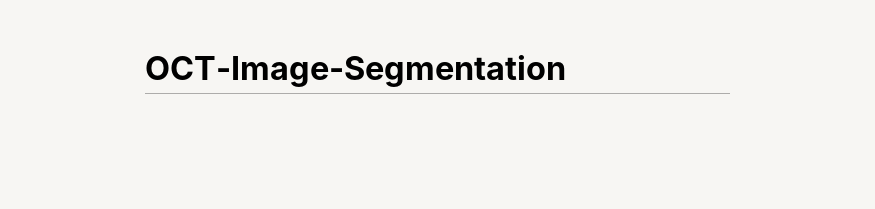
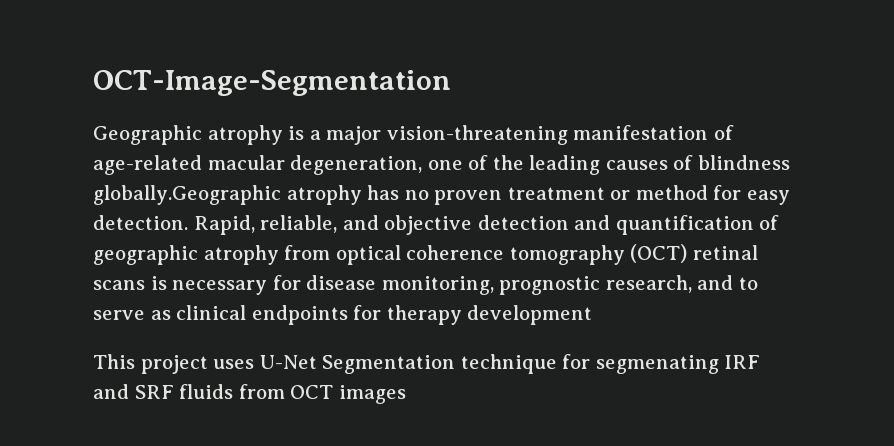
(566, 71) none -> [93,125,734,145] [93,155,790,175] [93,185,790,205] [93,215,780,235] [93,244,758,265] [93,275,758,295] [93,305,593,325] [93,354,761,374] [93,384,406,404] // Geographic atrophy is a major vision-threatening manifestation of age-related macular degeneration, one of the leading causes of blindness globally.Geographic atrophy has no proven treatment or method for easy detection. Rapid, reliable, and objective detection and quantification of geographic atrophy from optical coherence tomography (OCT) retinal scans is necessary for disease monitoring, prognostic research, and to serve as clinical endpoints for therapy development // This project uses U-Net Segmentation technique for segmenating IRF and SRF fluids from OCT images

